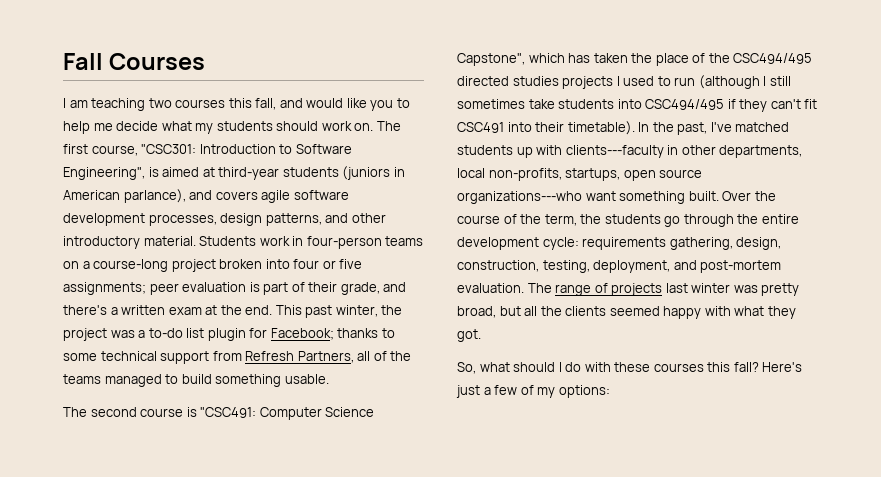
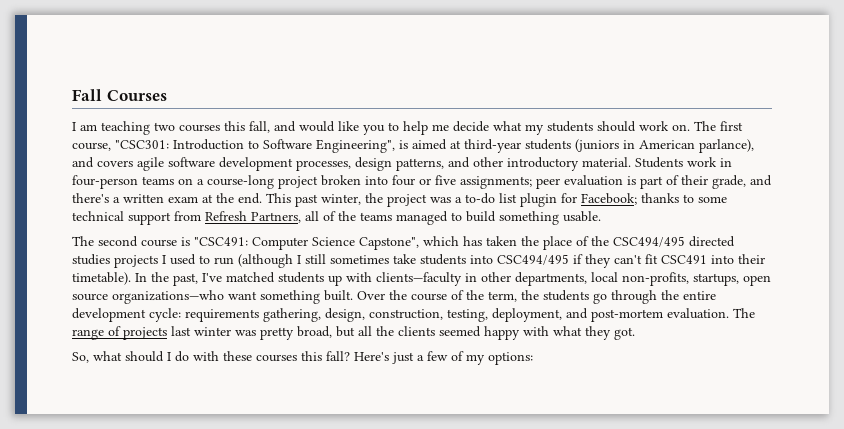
[565,145,664,158] clients---faculty -> [376,272,462,286] clients—faculty
[457,191,582,204] organizations---who -> [112,290,224,304] organizations—who

